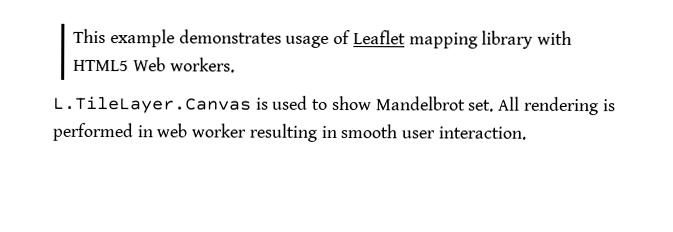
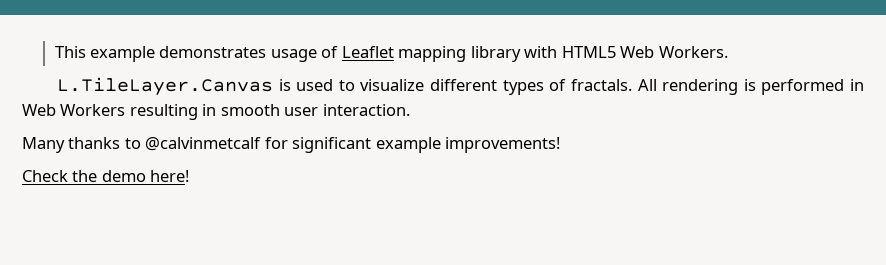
[169,57,235,73] workers. -> [658,46,728,58] Workers.
[331,95,495,112] show Mandelbrot set. -> [360,79,632,95] visualize different types of fractals.
[156,123,247,138] web worker -> [22,104,126,116] Web Workers
(526, 133) none -> [22,137,561,153] [22,170,190,182] // Many thanks to @calvinmetcalf for significant example improvements! // Check the demo here!

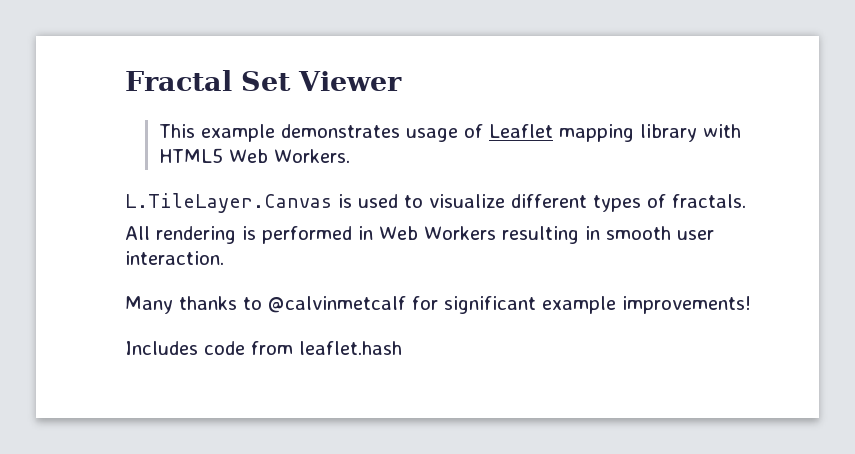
(54, 52) none -> [125,70,402,91] Fractal Set Viewer //
(632, 85) none -> (746, 201) //
[22,170,190,182] Check the demo here! -> [125,341,402,355] Includes code from leaflet.hash

